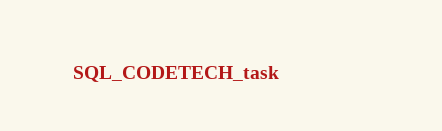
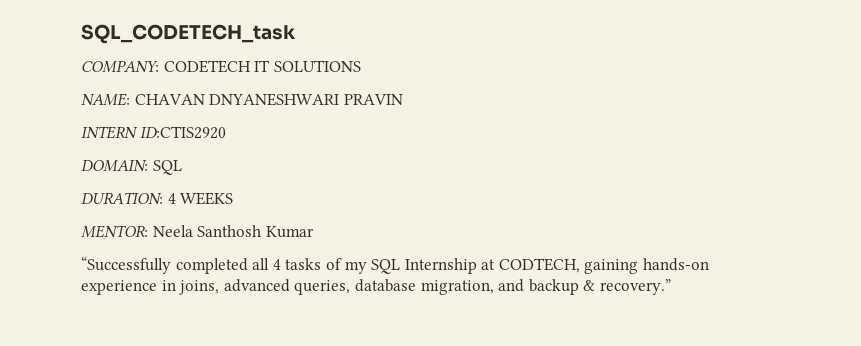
(279, 74) none -> [81,60,361,73] [81,93,403,106] [81,126,226,139] [81,160,182,175] [81,192,234,205] [81,225,314,238] [81,256,710,274] [81,279,671,295] // COMPANY: CODETECH IT SOLUTIONS // NAME: CHAVAN DNYANESHWARI PRAVIN // INTERN ID:CTIS2920 // DOMAIN: SQL // DURATION: 4 WEEKS // MENTOR: Neela Santhosh Kumar // “Successfully completed all 4 tasks of my SQL Internship at CODTECH, gaining hands-on experience in joins, advanced queries, database migration, and backup & recovery.”

